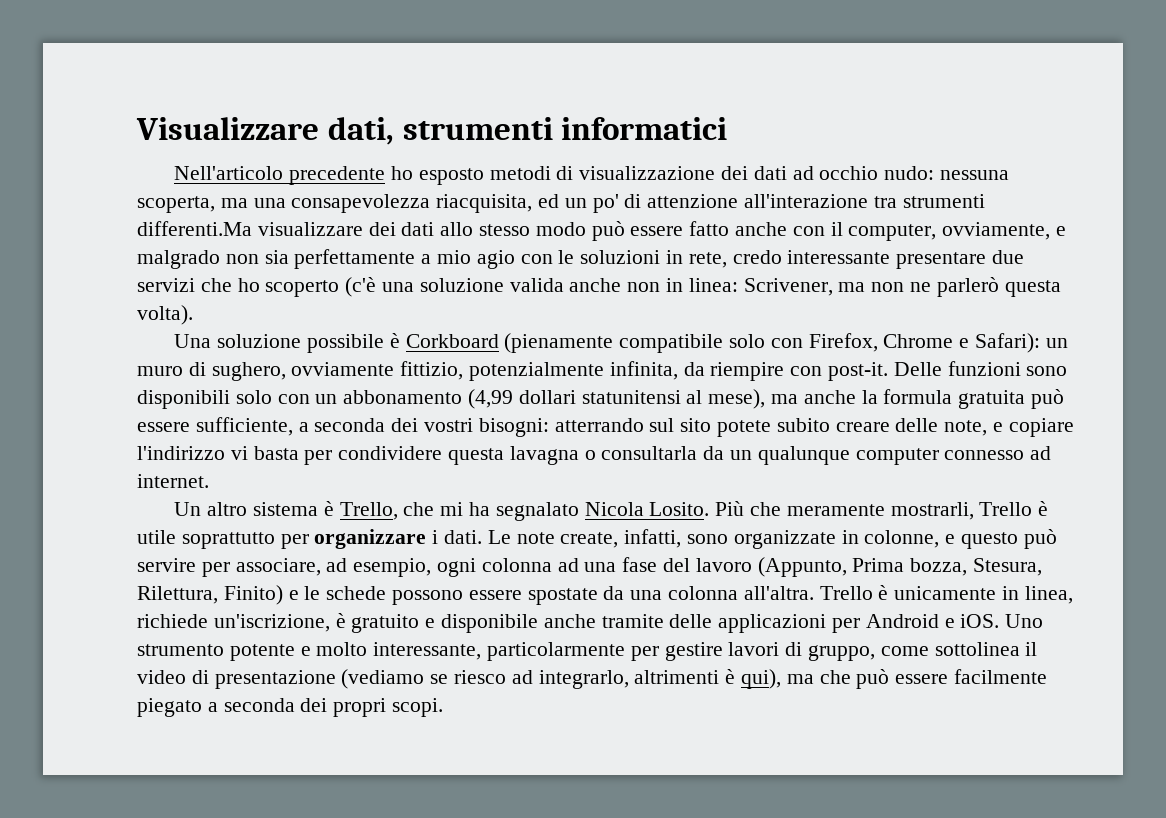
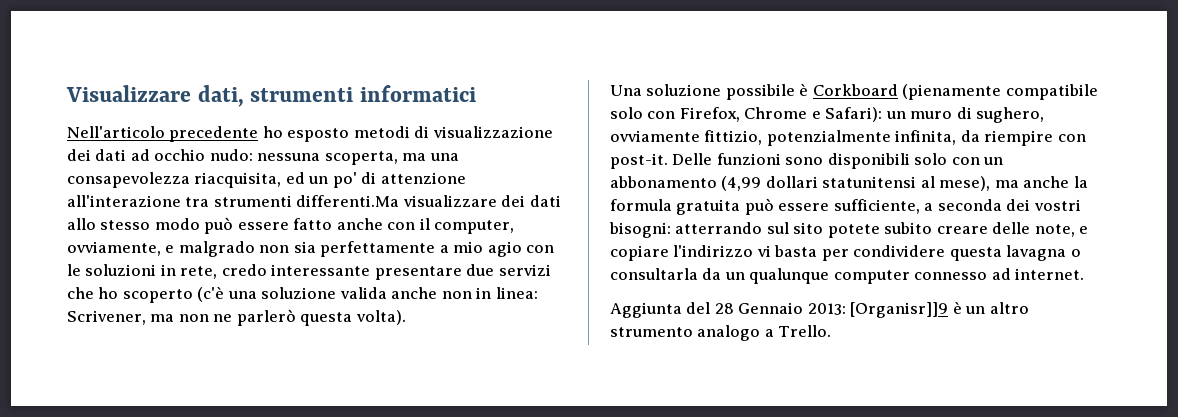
[174,501,1049,521] [137,529,1057,549] [137,557,1043,577] [137,585,1073,605] [137,613,1044,633] [137,642,1038,661] [137,669,1048,689] [137,698,444,717] Un altro sistema è Trello, che mi ha segnalato Nicola Losito. Più che meramente mostrarli, Trello è utile soprattutto per organizzare i dati. Le note create, infatti, sono organizzate in colonne, e questo può servire per associare, ad esempio, ogni colonna ad una fase del lavoro (Appunto, Prima bozza, Stesura, Rilettura, Finito) e le schede possono essere spostate da una colonna all'altra. Trello è unicamente in linea, richiede un'iscrizione, è gratuito e disponibile anche tramite delle applicazioni per Android e iOS. Uno strumento potente e molto interessante, particolarmente per gestire lavori di gruppo, come sottolinea il video di presentazione (vediamo se riesco ad integrarlo, altrimenti è qui), ma che può essere facilmente piegato a seconda dei propri scopi. -> [610,301,1029,318] [610,325,832,341] Aggiunta del 28 Gennaio 2013: [Organisr]]9 è un altro strumento analogo a Trello.

